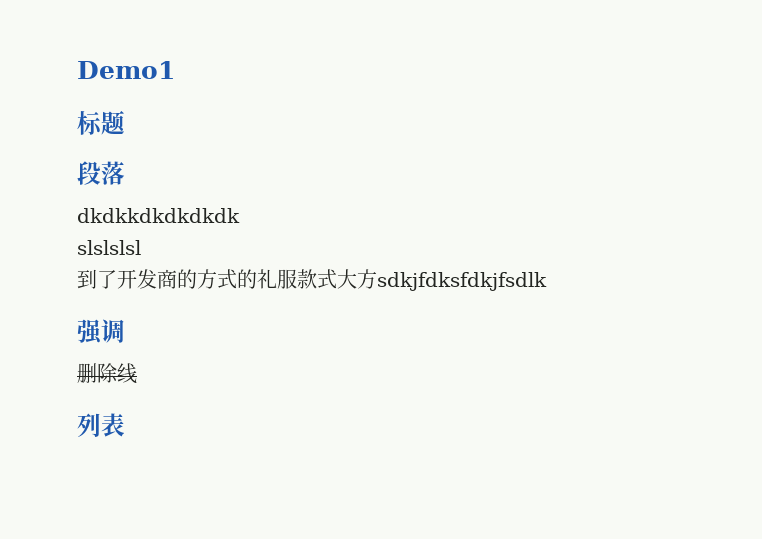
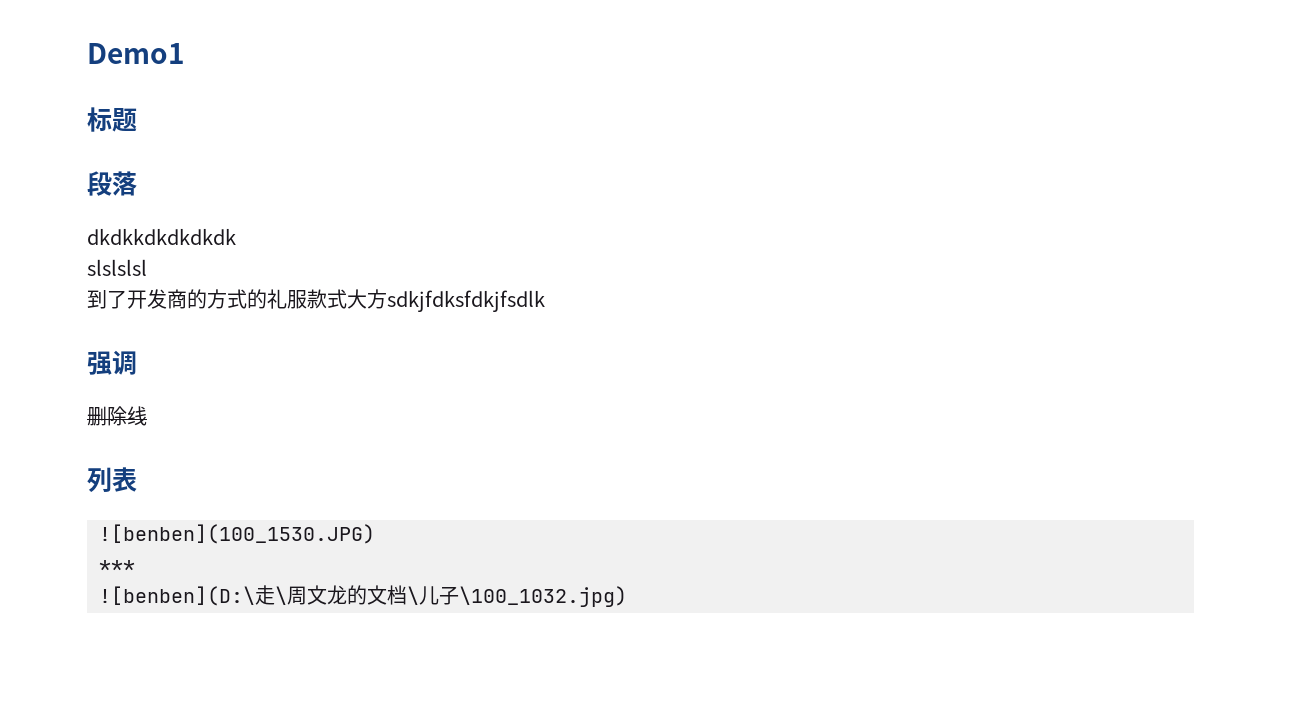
(125, 425) none -> [99,524,375,544] [99,560,135,572] [99,585,627,607] // ![benben](100_1530.JPG) // *** // ![benben](D:\走\周文龙的文档\儿子\100_1032.jpg)

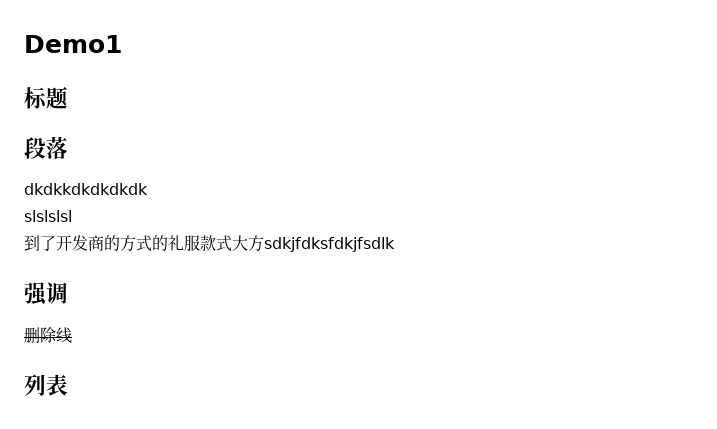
[99,524,375,544] [99,560,135,572] [99,585,627,607] // ![benben](100_1530.JPG) // *** // ![benben](D:\走\周文龙的文档\儿子\100_1032.jpg) -> (68, 385) none

